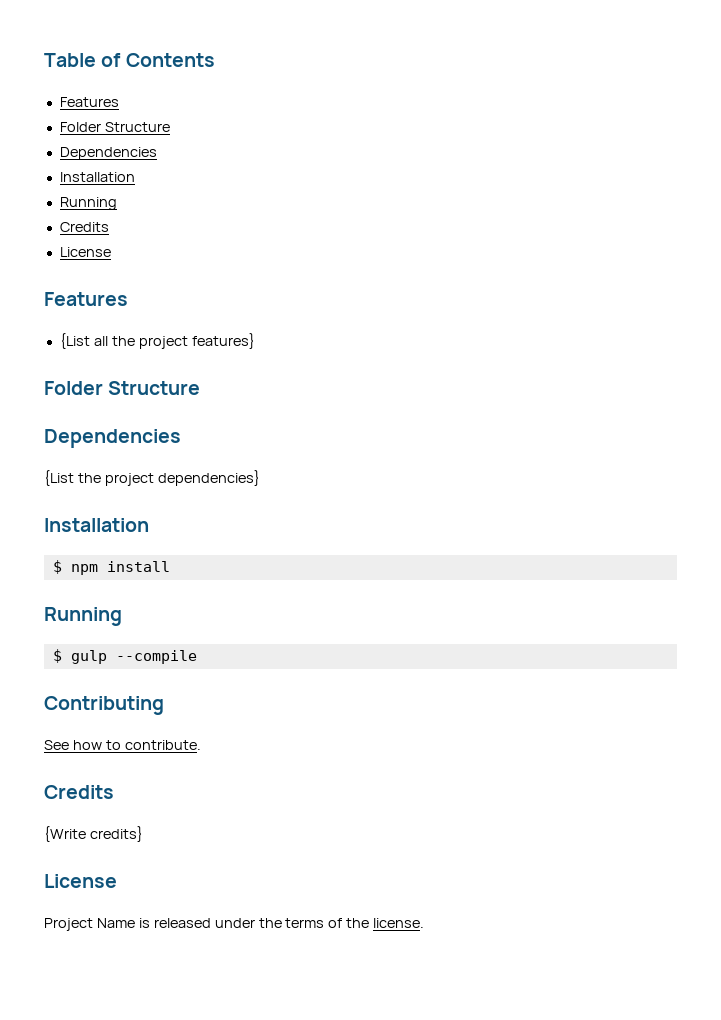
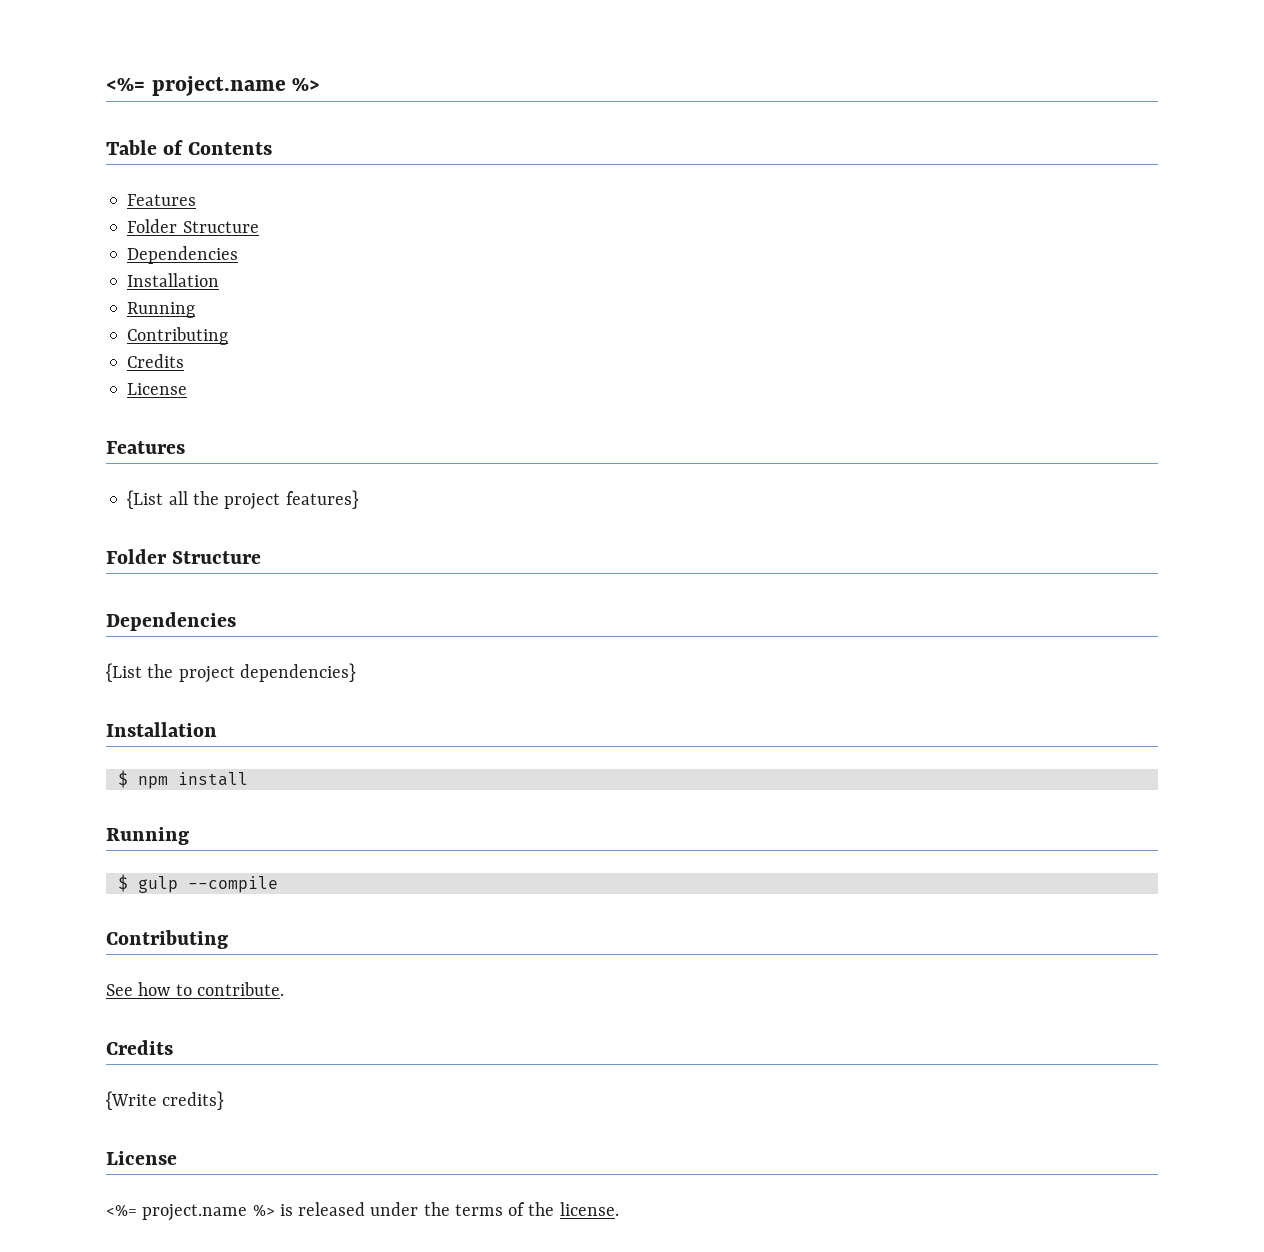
(44, 60) none -> [106,76,321,96] <%= project.name %> //
(117, 203) none -> [127,327,229,345] // Contributing
[44,918,135,931] Project Name -> [106,1204,275,1221] <%= project.name %>

